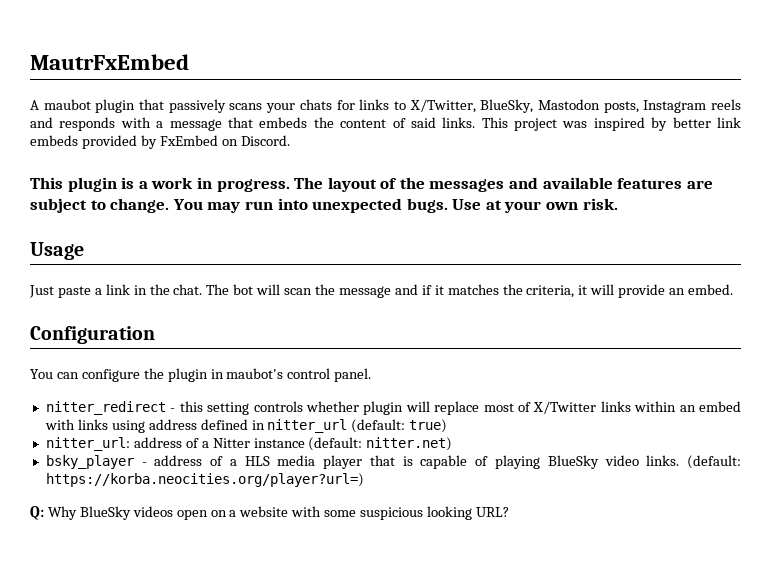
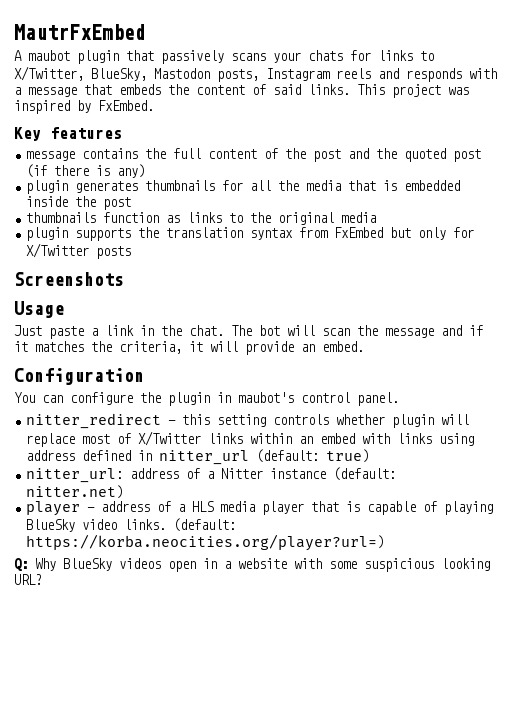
[672,117,742,128] [30,135,290,149] [30,177,713,192] [30,198,618,213] better link embeds provided by FxEmbed on Discord. // This plugin is a work in progress. The layout of the messages and available features are subject to change. You may run into unexpected bugs. Use at your own risk. -> [98,100,154,111] [14,127,122,141] [26,148,482,162] [26,164,146,178] [26,180,461,194] [26,196,132,210] [26,212,377,225] [26,227,475,241] [26,243,132,259] [14,272,124,286] FxEmbed. // Key features // message contains the full content of the post and the quoted post (if there is any) // plugin generates thumbnails for all the media that is embedded inside the post // thumbnails function as links to the original media // plugin supports the translation syntax from FxEmbed but only for X/Twitter posts // Screenshots
[45,455,134,469] bsky_player -> [26,501,81,516] player
[210,510,227,517] on -> [203,558,217,569] in

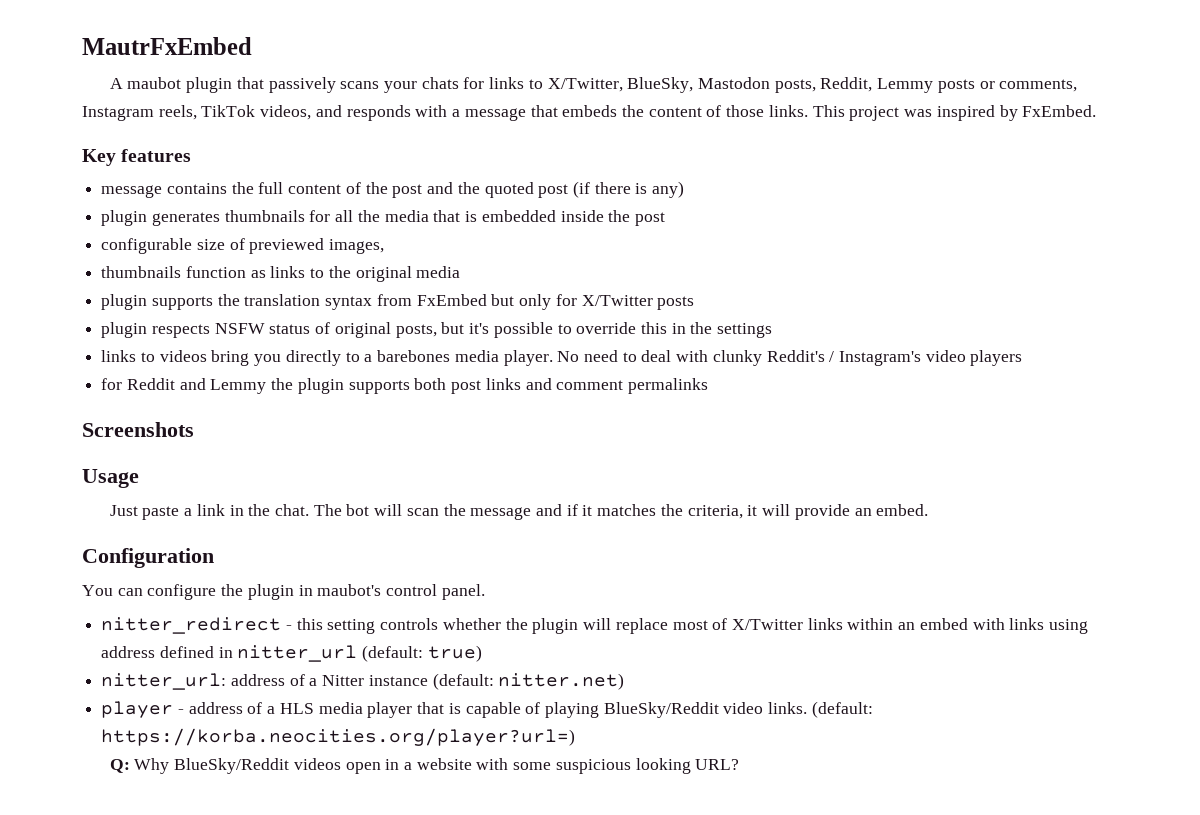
[266,68,371,81] Instagram reels -> [820,77,1078,93] [82,105,312,121] Reddit, Lemmy posts or comments, Instagram reels, TikTok videos,
[273,84,301,95] said -> [726,105,765,117] those
(132, 203) none -> [101,238,385,254] // configurable size of previewed images,
(132, 252) none -> [101,322,773,338] [101,350,1023,366] [101,378,708,394] // plugin respects NSFW status of original posts, but it's possible to override this in the settings // links to videos bring you directly to a barebones media player. No need to deal with clunky Reddit's / Instagram's video players // for Reddit and Lemmy the plugin supports both post links and comment permalinks
(386, 419) none -> [505,618,528,630] the
[26,519,76,532] BlueSky -> [603,702,719,718] BlueSky/Reddit
[63,558,112,571] BlueSky -> [174,758,290,774] BlueSky/Reddit

